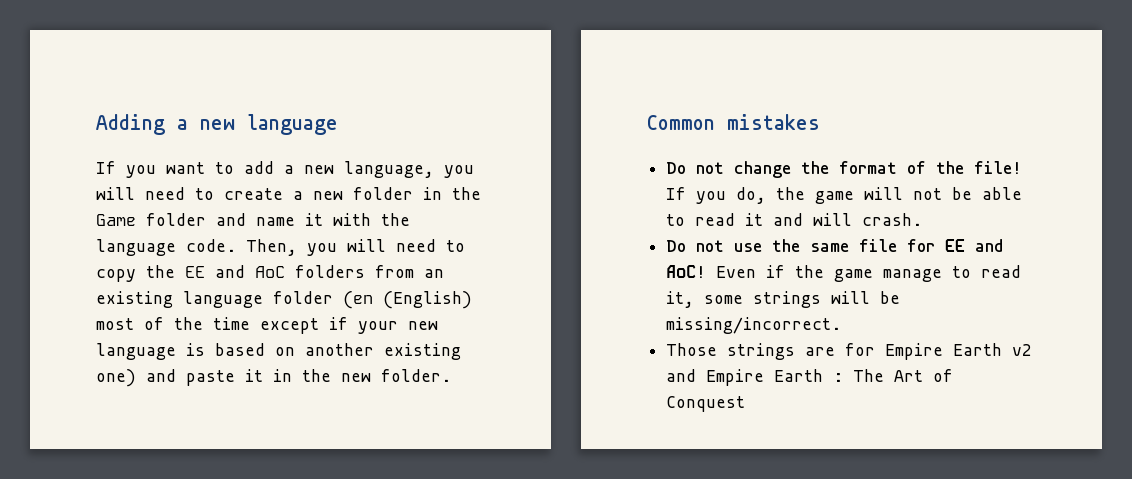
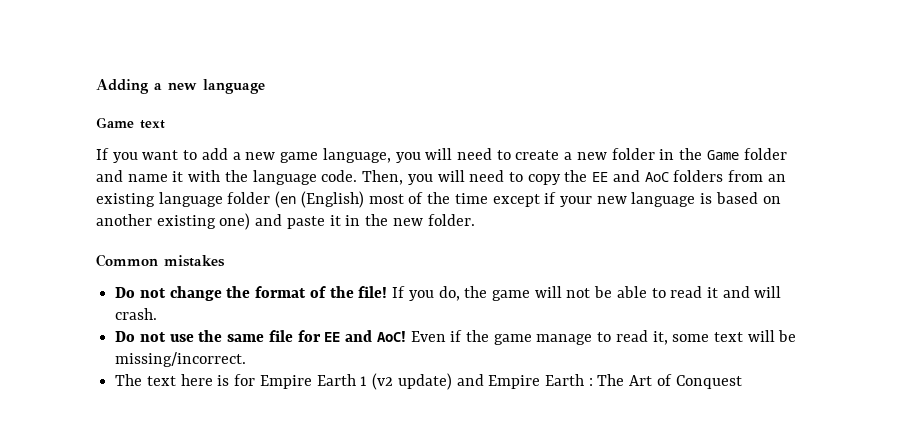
(338, 124) none -> [96,117,165,129] // Game text
(334, 169) none -> [280,152,319,163] game
[753,291,822,308] strings -> [714,332,744,342] text
[666,343,1033,360] Those strings are for Empire Earth v2 -> [115,373,452,390] The text here is for Empire Earth 1 (v2 update)

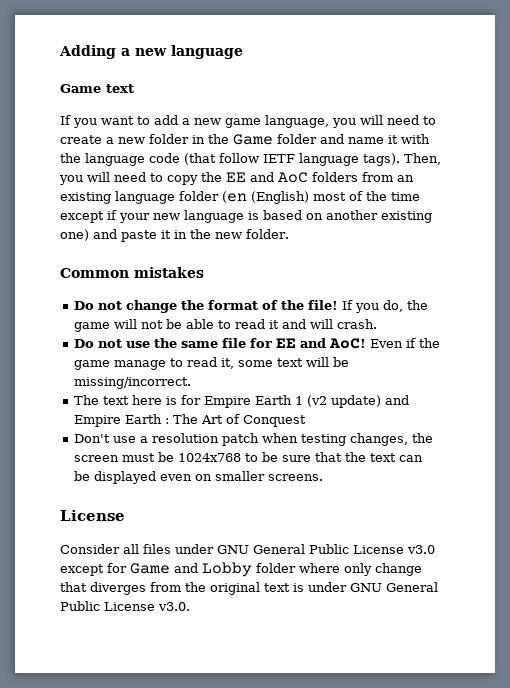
[321,170,358,182] code. -> [149,153,400,166] code (that follow IETF language tags).
(742, 382) none -> [74,433,434,446] [74,452,424,462] [74,471,324,484] [60,510,125,521] [60,544,435,554] [60,562,422,577] [60,582,438,595] [60,601,190,611] // Don't use a resolution patch when testing changes, the screen must be 1024x768 to be sure that the text can be displayed even on smaller screens. // License // Consider all files under GNU General Public License v3.0 except for Game and Lobby folder where only change that diverges from the original text is under GNU General Public License v3.0.

